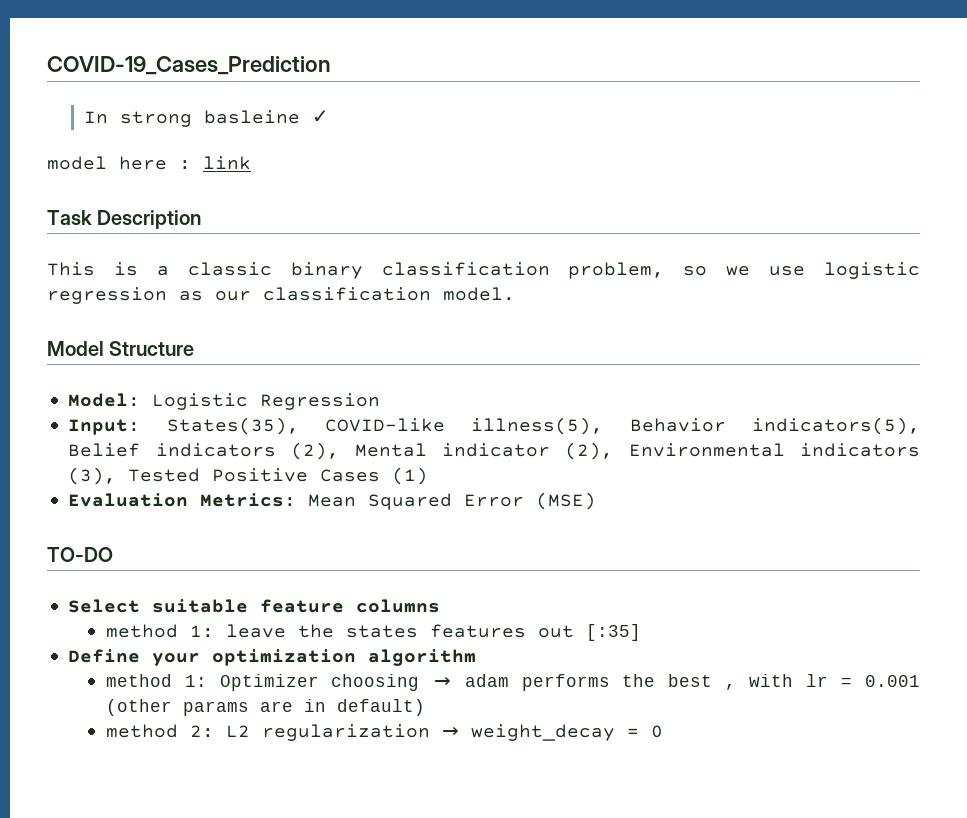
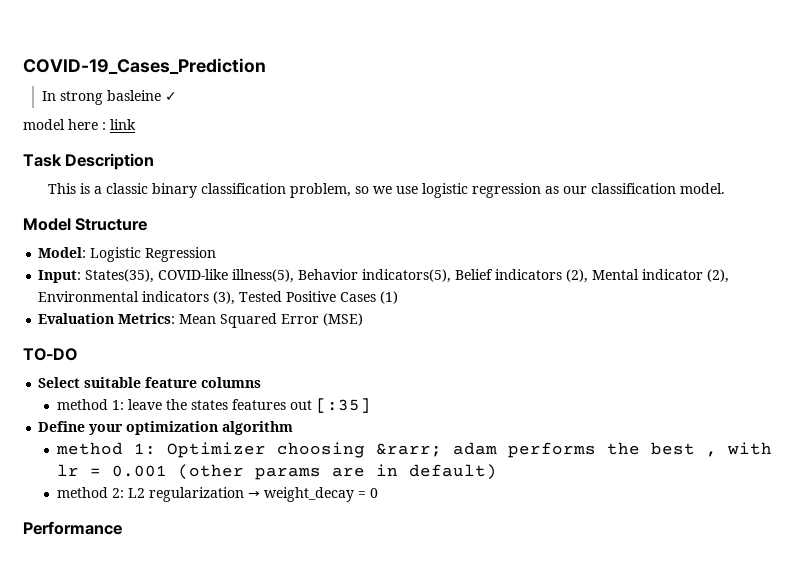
[433,677,451,687] → -> [375,443,442,457] &rarr;
(663, 731) none -> [23,521,122,535] // Performance

